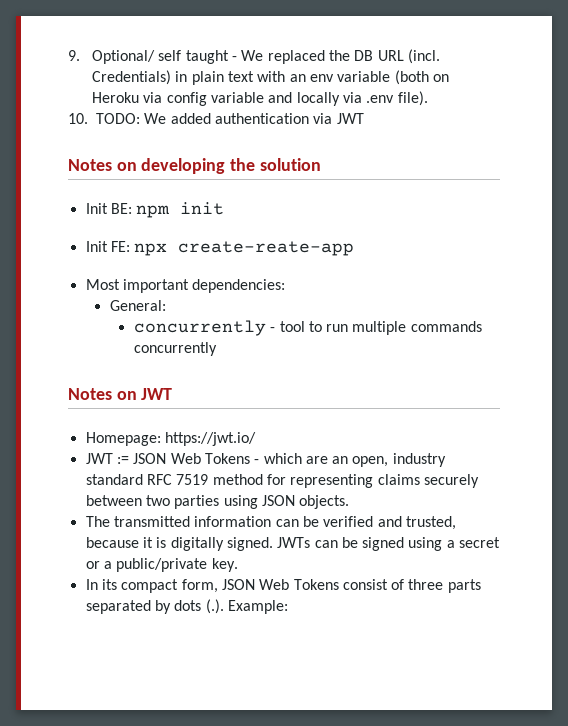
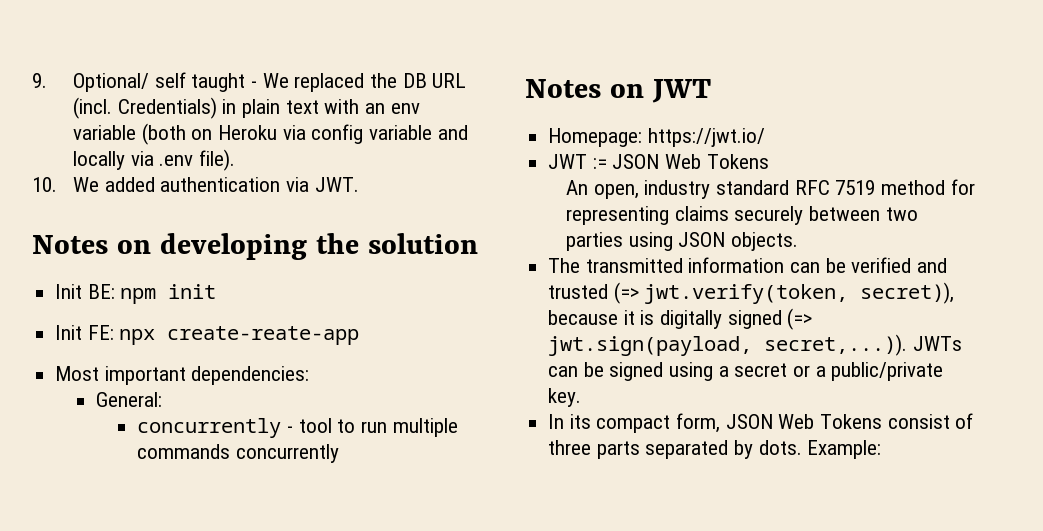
[96,113,140,124] TODO: -> (57, 184) none
[336,113,364,124] JWT -> [314,177,359,192] JWT.
[254,453,349,464] - which are an -> [566,180,589,195] // An
[405,516,456,530] [85,537,273,551] trusted, because it is digitally signed. -> [548,282,955,304] [548,308,813,330] [548,334,908,356] trusted (=> jwt.verify(token, secret)), because it is digitally signed (=> jwt.sign(payload, secret,...)).
[174,599,224,614] dots (.). -> [758,440,802,455] dots.

